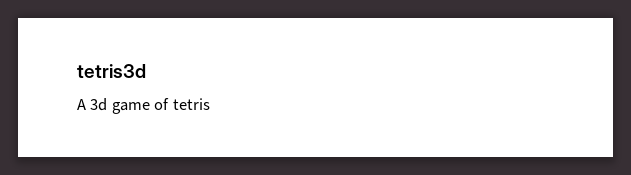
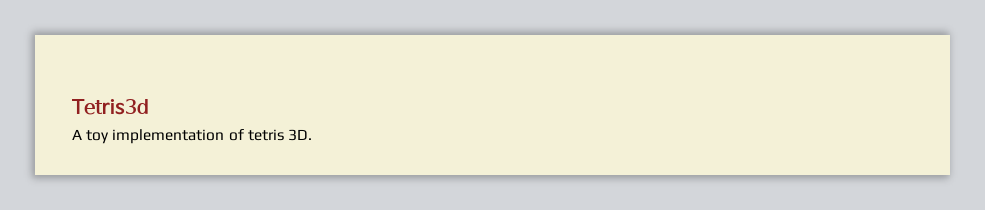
[77,64,146,78] tetris3d -> [72,99,149,115] Tetris3d
[90,98,150,114] 3d game -> [86,129,225,144] toy implementation
(210, 104) none -> [287,129,312,141] 3D.

